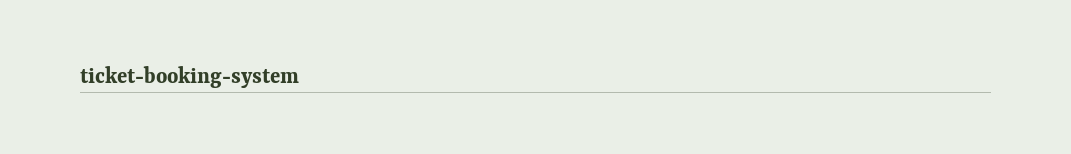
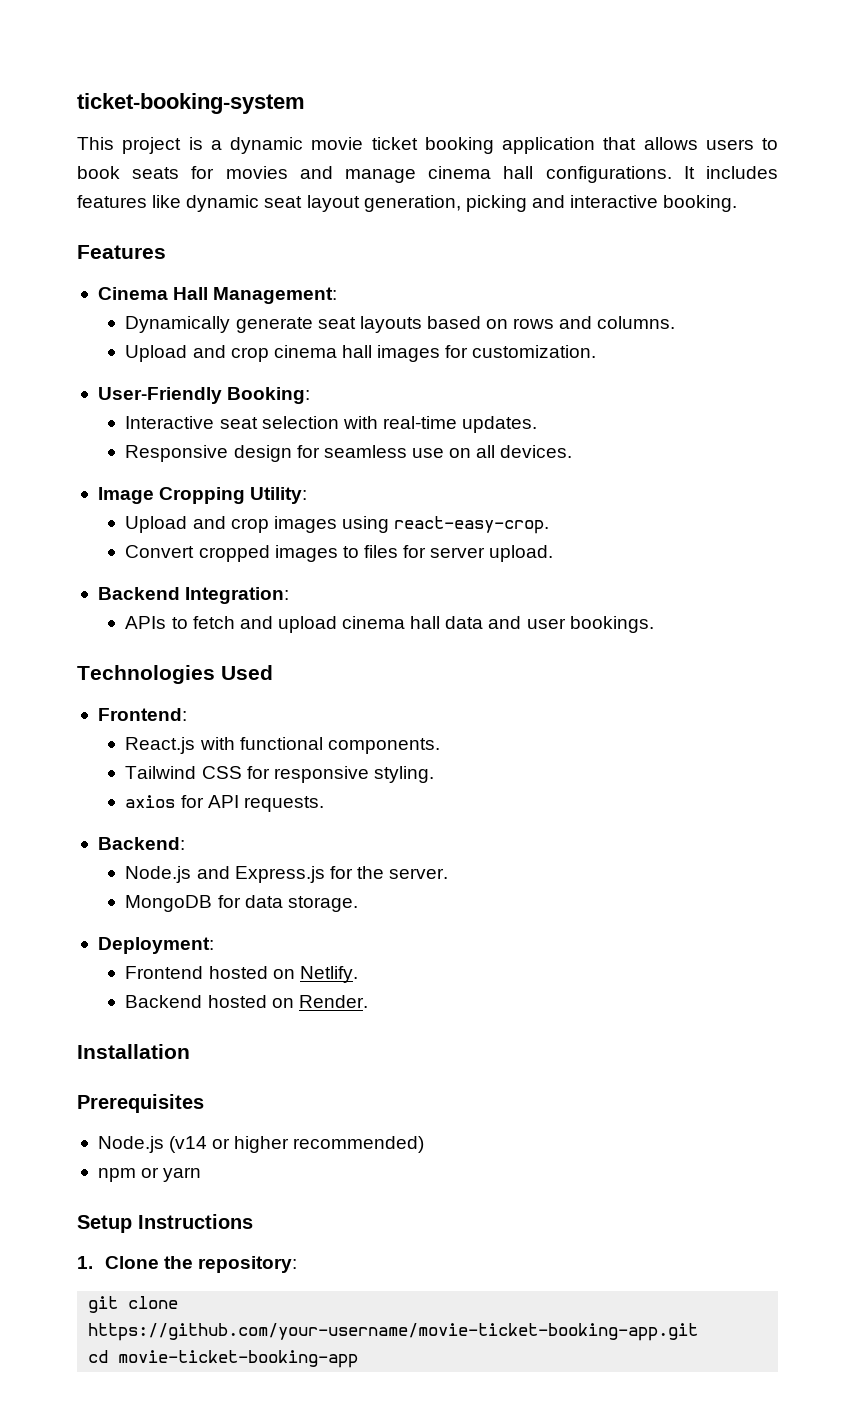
(299, 77) none -> [77,137,778,154] [77,166,779,183] [77,195,738,212] [77,245,166,259] [97,287,338,304] [125,316,676,333] [125,345,597,362] [97,387,311,404] [125,416,538,433] [125,445,573,462] [97,487,308,504] [125,516,550,534] [125,545,554,562] [97,587,290,604] [125,616,654,633] [77,665,273,684] [97,708,187,721] [125,737,440,754] [125,766,434,783] [125,795,324,812] [97,837,185,850] [125,866,449,883] [125,895,358,912] [97,937,214,954] [125,966,358,983] [125,995,368,1008] [77,1044,190,1059] [77,1094,204,1113] [97,1136,425,1153] [97,1167,202,1182] [77,1214,253,1233] [77,1256,297,1273] [88,1296,179,1313] [88,1323,699,1341] [88,1350,359,1368] // This project is a dynamic movie ticket booking application that allows users to book seats for movies and manage cinema hall configurations. It includes features like dynamic seat layout generation, picking and interactive booking. // Features // Cinema Hall Management: // Dynamically generate seat layouts based on rows and columns. // Upload and crop cinema hall images for customization. // User-Friendly Booking: // Interactive seat selection with real-time updates. // Responsive design for seamless use on all devices. // Image Cropping Utility: // Upload and crop images using react-easy-crop. // Convert cropped images to files for server upload. // Backend Integration: // APIs to fetch and upload cinema hall data and user bookings. // Technologies Used // Frontend: // React.js with functional components. // Tailwind CSS for responsive styling. // axios for API requests. // Backend: // Node.js and Express.js for the server. // MongoDB for data storage. // Deployment: // Frontend hosted on Netlify. // Backend hosted on Render. // Installation // Prerequisites // Node.js (v14 or higher recommended) // npm or yarn // Setup Instructions // 1. Clone the repository: // git clone https://github.com/your-username/movie-ticket-booking-app.git // cd movie-ticket-booking-app

